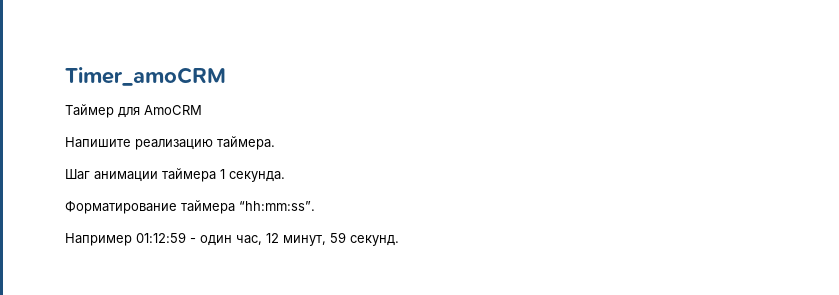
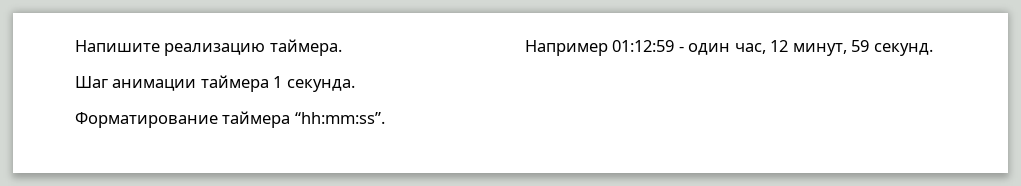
[65,67,226,86] [65,104,202,118] Timer_amoCRM // Таймер для AmoCRM // -> (75, 46) none

